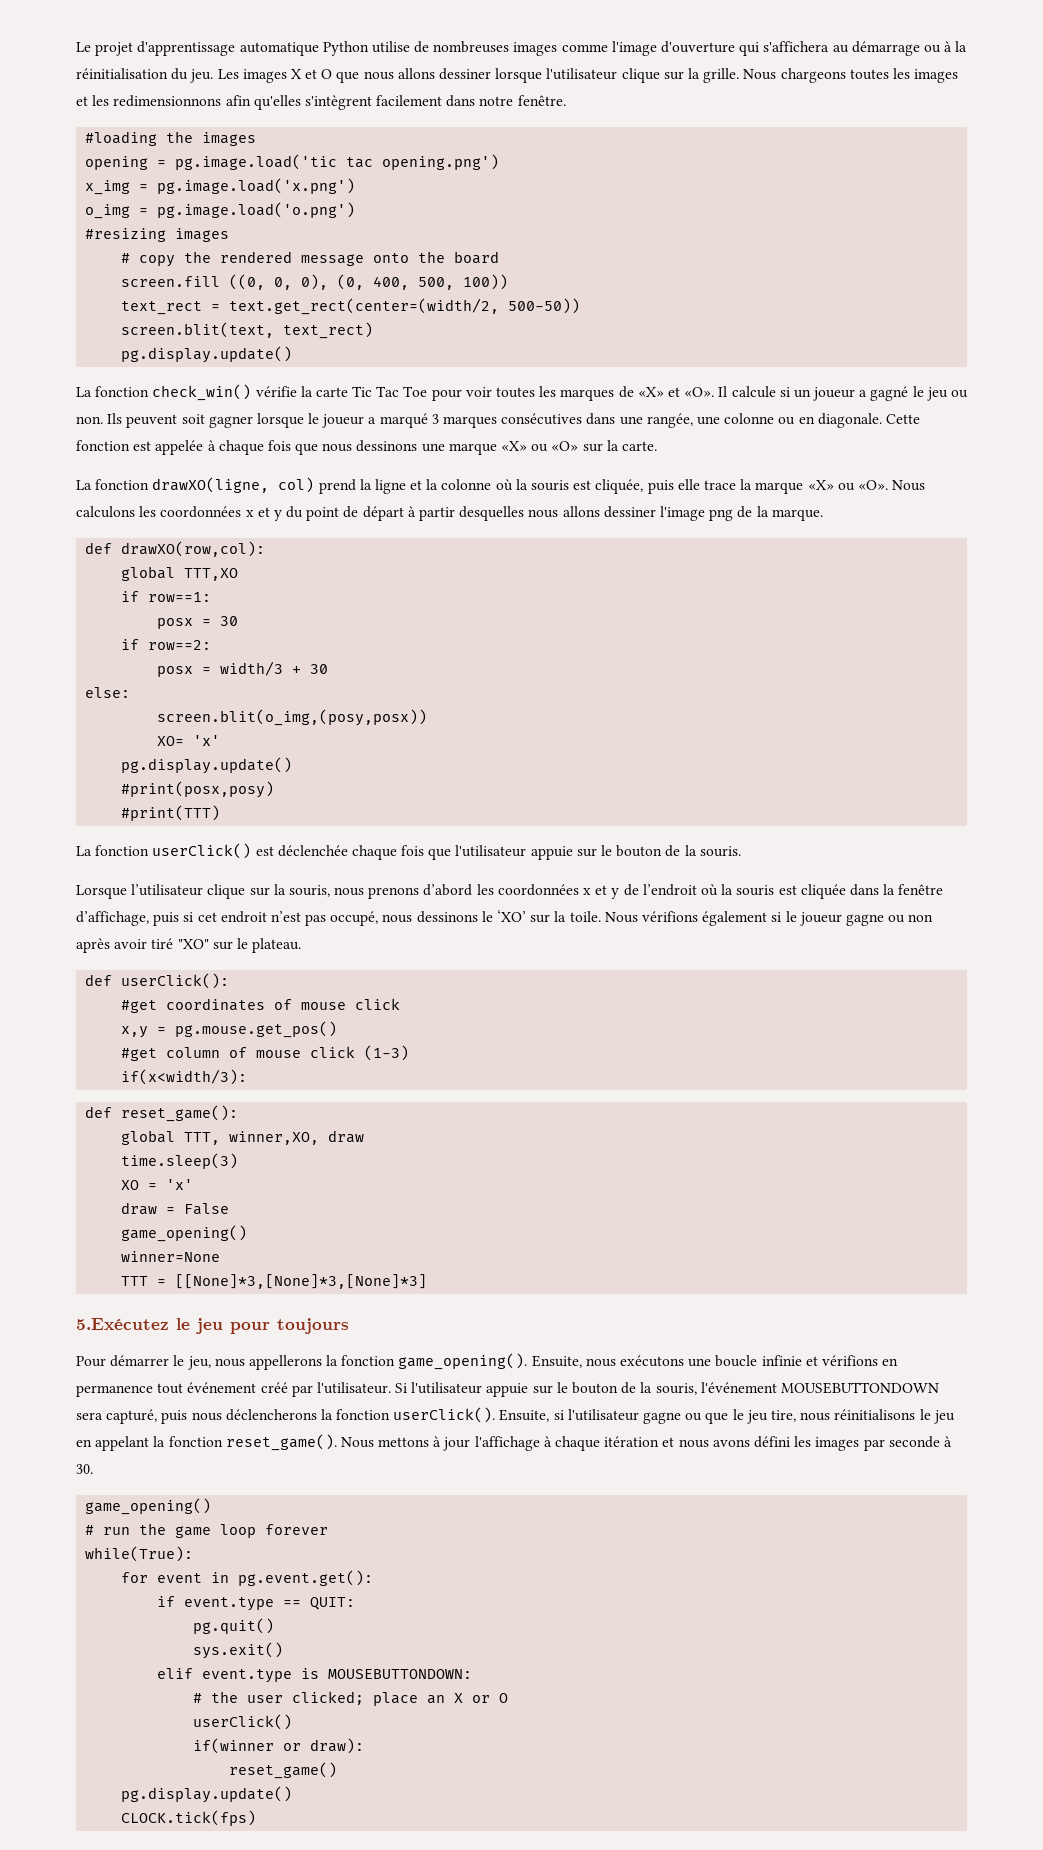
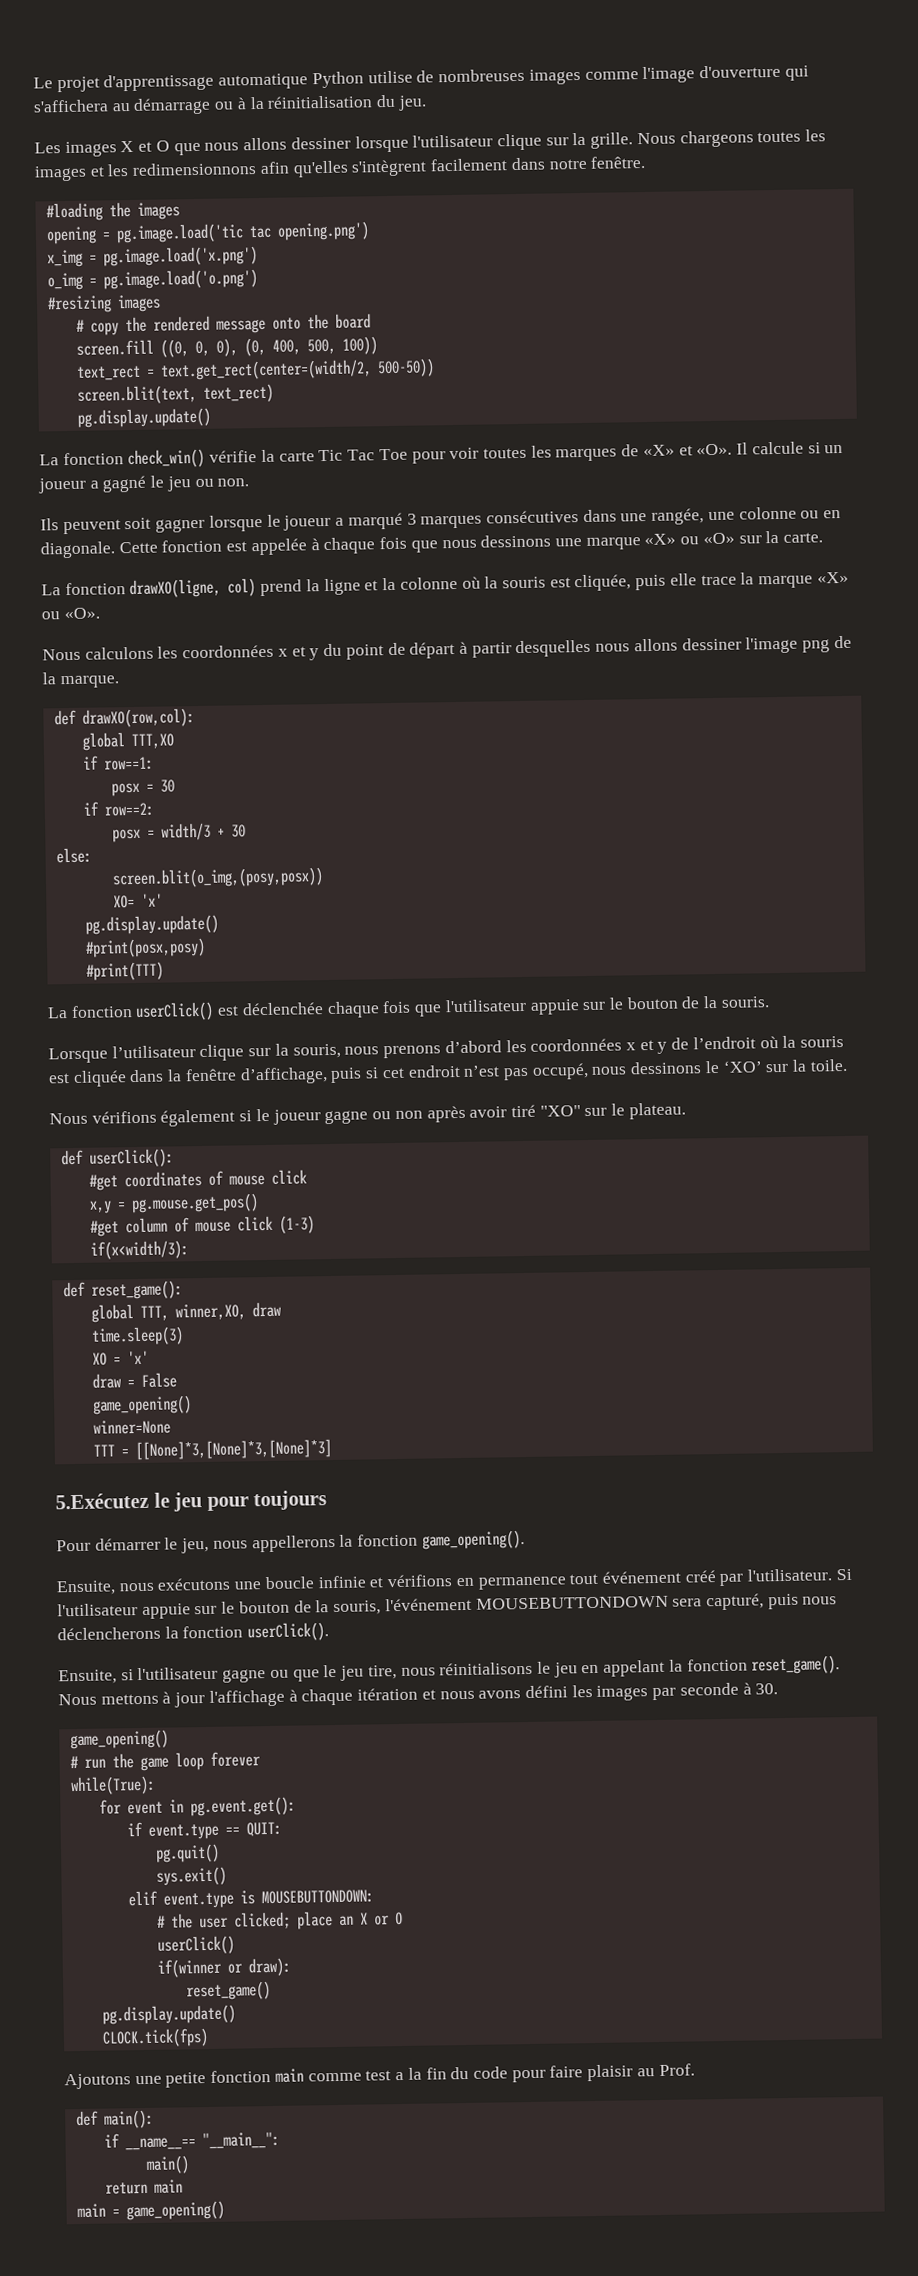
(214, 76) none -> (427, 103) //
(103, 420) none -> (250, 482) //
(888, 485) none -> (100, 613) //
(601, 916) none -> (848, 1065) //
(528, 1361) none -> (525, 1540) //
(496, 1415) none -> (330, 1632) //
(257, 1818) none -> [64,2063,695,2090] [75,2109,154,2129] [103,2131,280,2151] [145,2155,190,2174] [104,2179,183,2195] [76,2200,225,2221] // Ajoutons une petite fonction main comme test a la fin du code pour faire plaisir au Prof. // def main(): // if __name__== "__main__": // main() // return main // main = game_opening()

